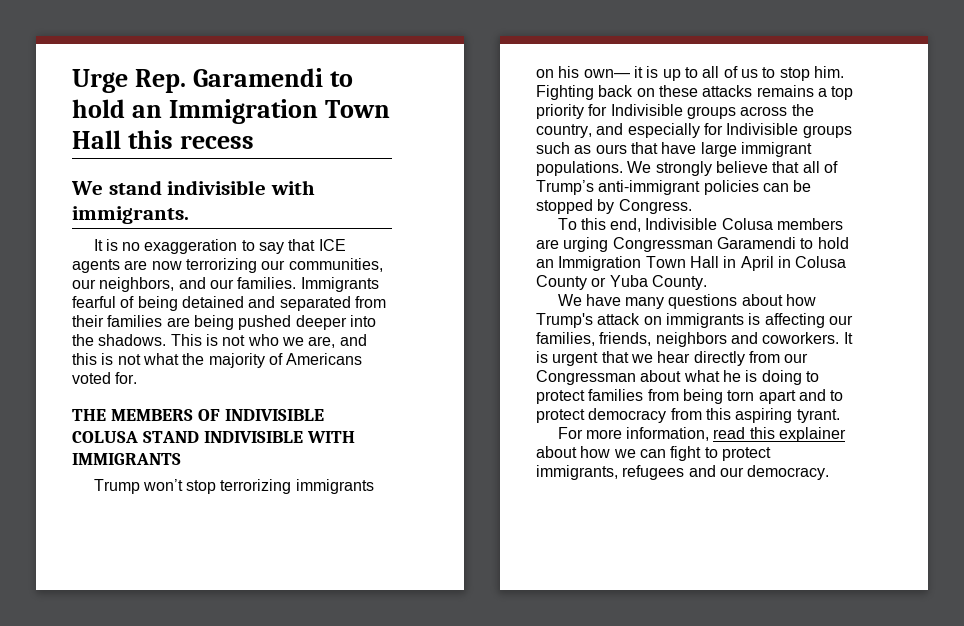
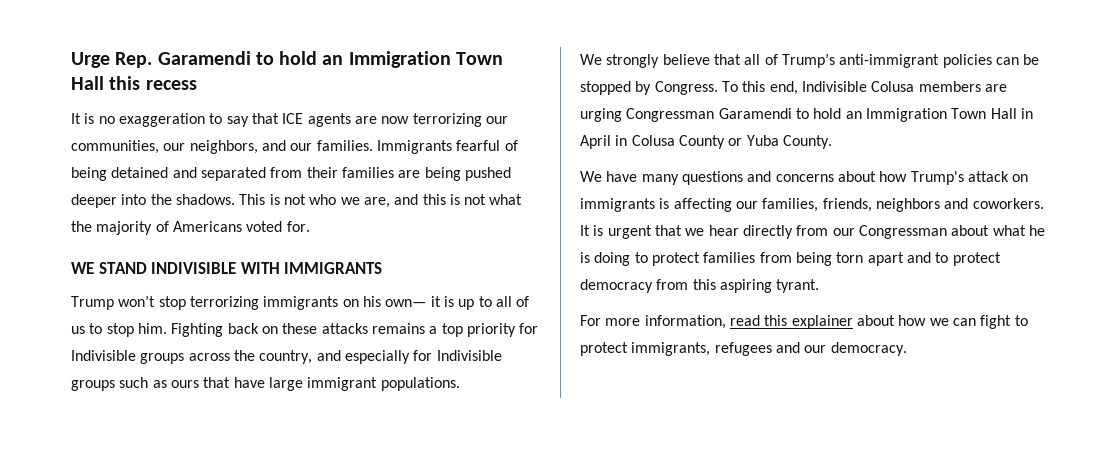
[71,180,315,195] [72,206,189,224] // We stand indivisible with immigrants. -> (197, 85) none
[72,409,324,421] [72,431,138,443] THE MEMBERS OF INDIVISIBLE COLUSA -> [71,262,94,274] WE
(623, 168) none -> (460, 384) //
(692, 206) // -> (718, 88) none
(738, 301) none -> [747,171,834,182] and concerns

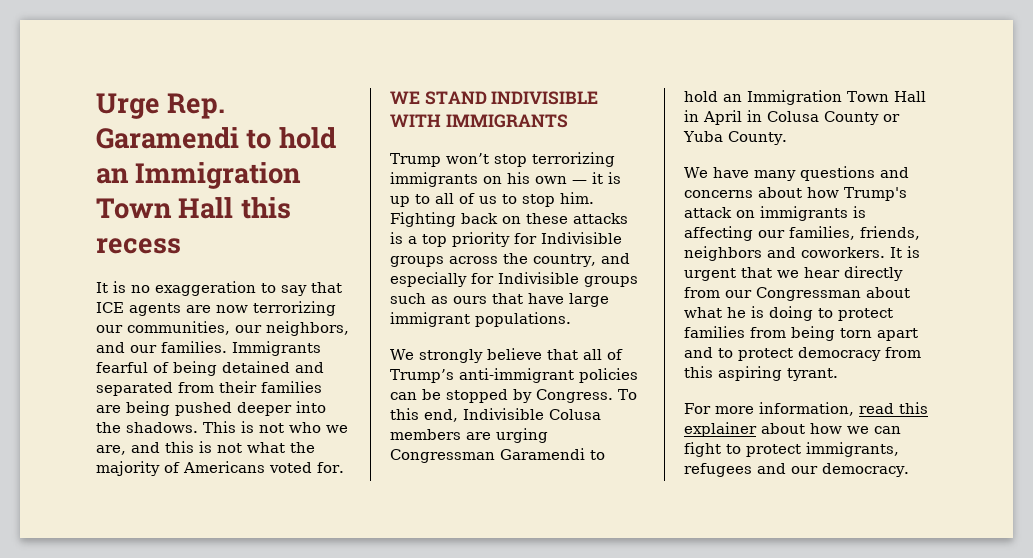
[385,299,427,307] own— -> [535,176,587,184] own —
[371,323,425,334] remains -> [390,232,403,244] is

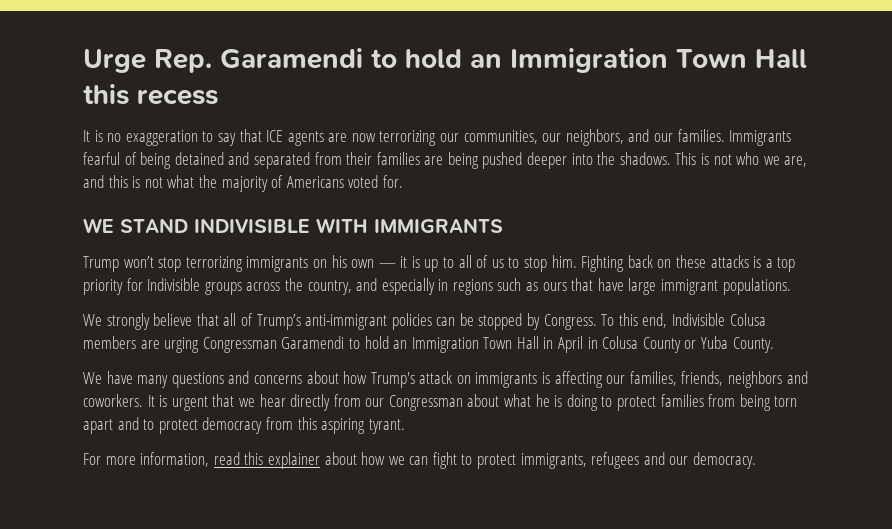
[471,272,638,287] for Indivisible groups -> [438,279,493,295] in regions

